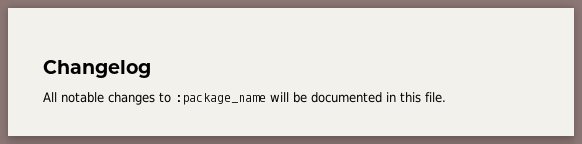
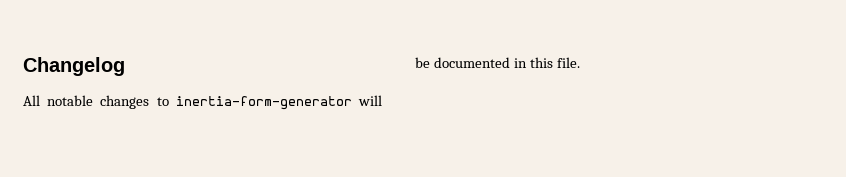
[175,93,266,105] :package_name -> [175,96,352,110] inertia-form-generator

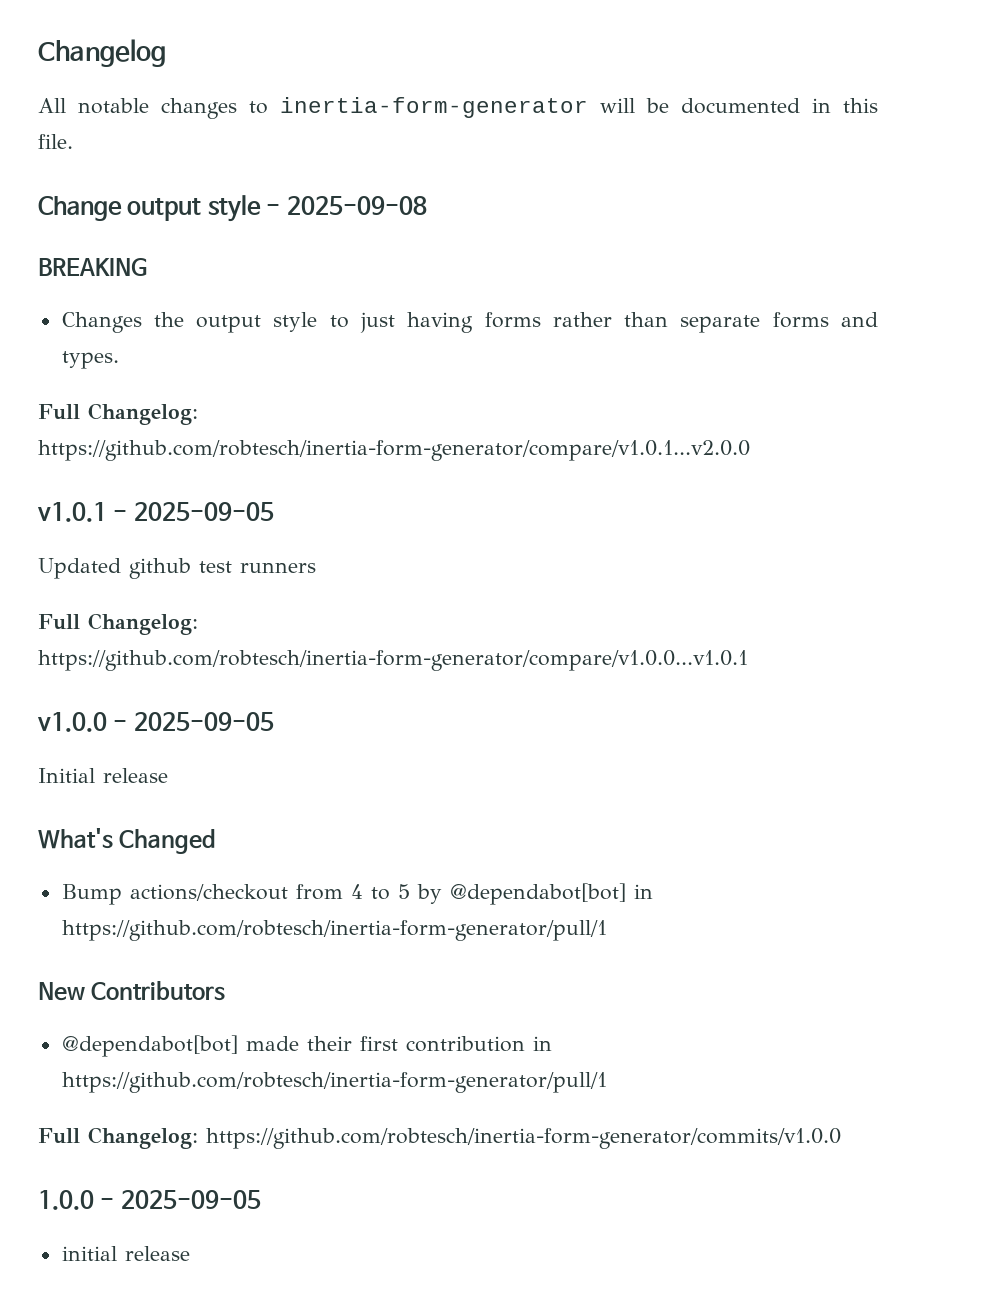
(580, 62) none -> [38,195,427,222] [38,258,147,276] [61,312,879,333] [61,351,119,369] [38,403,198,425] [38,440,750,461] [37,502,274,522] [38,558,316,579] [38,613,198,635] [38,650,748,671] [37,712,274,732] [38,768,168,783] [38,828,217,854] [61,883,653,905] [61,920,607,941] [38,981,226,1001] [61,1035,552,1057] [61,1072,607,1093] [38,1127,841,1149] [38,1190,261,1210] [61,1246,190,1261] // Change output style - 2025-09-08 // BREAKING // Changes the output style to just having forms rather than separate forms and types. // Full Changelog: https://github.com/robtesch/inertia-form-generator/compare/v1.0.1...v2.0.0 // v1.0.1 - 2025-09-05 // Updated github test runners // Full Changelog: https://github.com/robtesch/inertia-form-generator/compare/v1.0.0...v1.0.1 // v1.0.0 - 2025-09-05 // Initial release // What's Changed // Bump actions/checkout from 4 to 5 by @dependabot[bot] in https://github.com/robtesch/inertia-form-generator/pull/1 // New Contributors // @dependabot[bot] made their first contribution in https://github.com/robtesch/inertia-form-generator/pull/1 // Full Changelog: https://github.com/robtesch/inertia-form-generator/commits/v1.0.0 // 1.0.0 - 2025-09-05 // initial release

